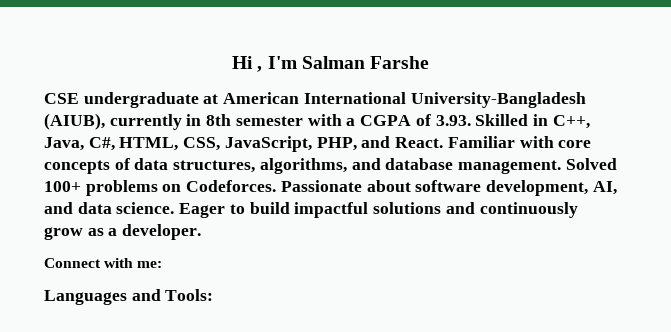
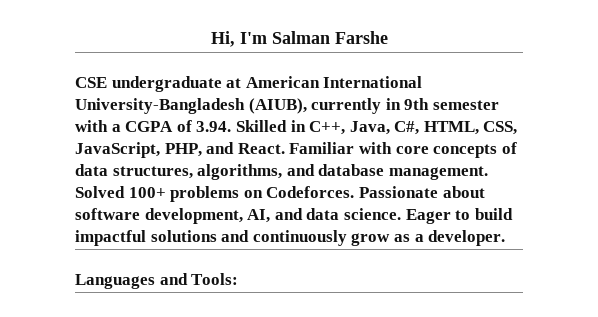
[231,56,263,72] Hi , -> [210,31,235,47] Hi,
[206,114,232,126] 8th -> [404,98,430,110] 9th
[435,115,471,126] 3.93. -> [196,121,232,132] 3.94.
[44,258,163,268] // Connect with me: -> (506, 238) none

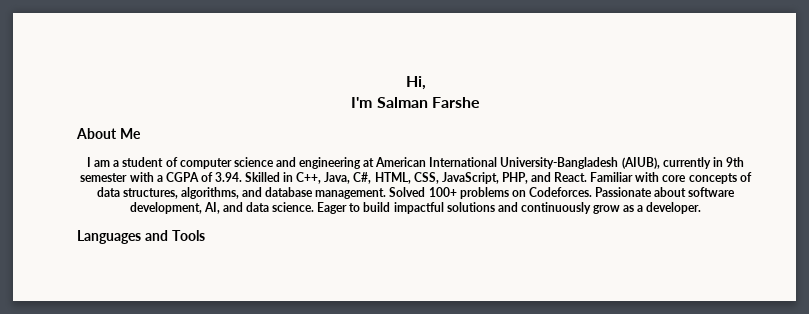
(235, 39) none -> (426, 83) //
[75,76,222,92] CSE undergraduate -> [76,128,141,139] [87,157,361,169] About Me // I am a student of computer science and engineering
[191,273,239,285] Tools: -> [171,230,205,241] Tools

